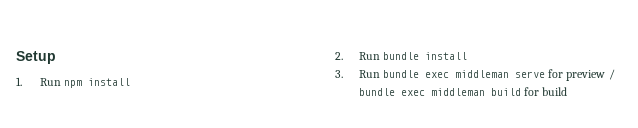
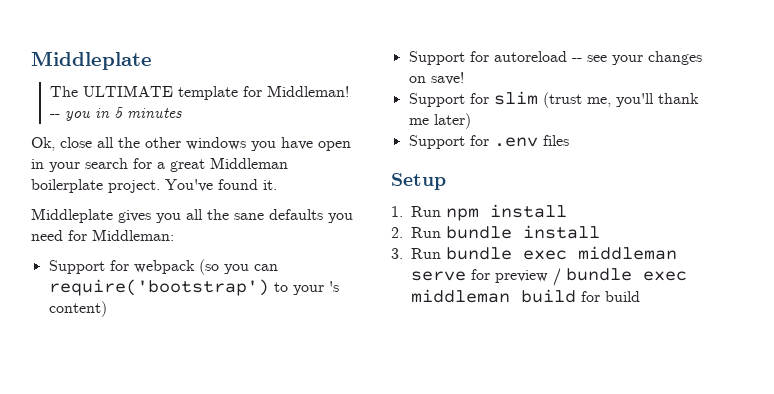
(16, 57) none -> [31,51,152,70] [50,85,350,100] [50,107,183,121] [31,137,351,151] [31,157,288,172] [31,179,277,193] [31,208,353,223] [31,229,174,241] [48,259,278,275] [48,279,339,296] [48,301,107,317] [408,51,702,65] [408,72,464,85] [408,91,699,108] [408,113,471,129] [408,135,569,149] Middleplate // The ULTIMATE template for Middleman! -- you in 5 minutes // Ok, close all the other windows you have open in your search for a great Middleman boilerplate project. You've found it. // Middleplate gives you all the sane defaults you need for Middleman: // Support for webpack (so you can require('bootstrap') to your 's content) // Support for autoreload -- see your changes on save! // Support for slim (trust me, you'll thank me later) // Support for .env files //

